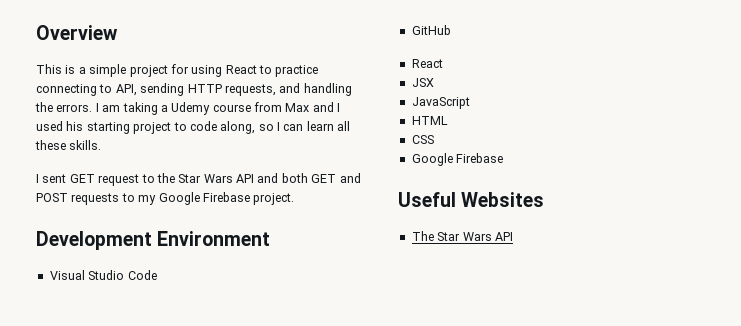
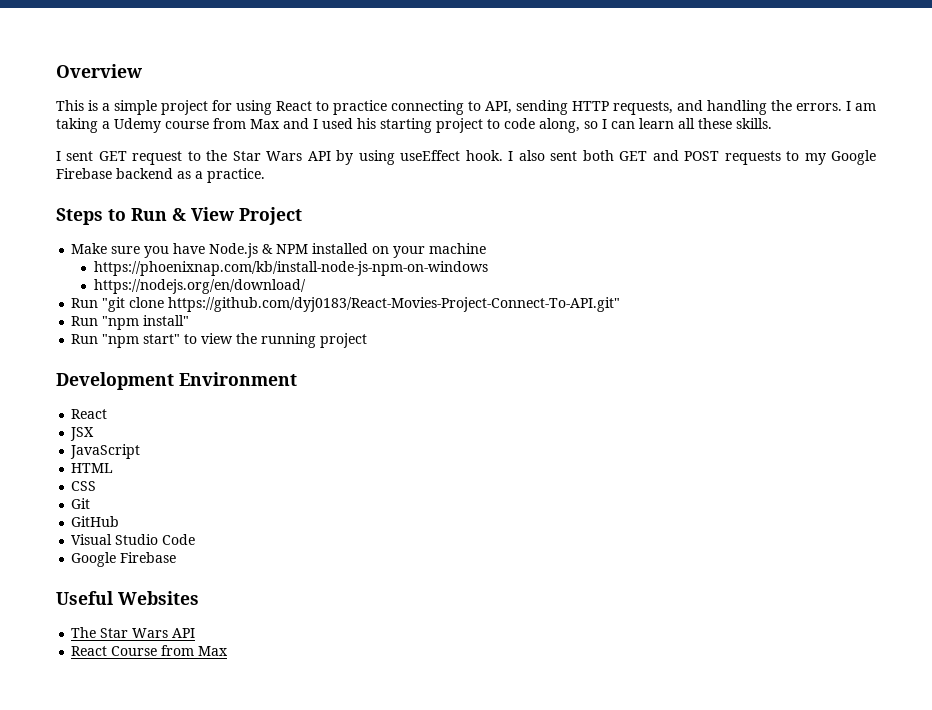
[257,173,279,183] and -> [336,150,578,165] by using useEffect hook. I also sent
[253,193,295,205] [36,231,271,250] [49,270,157,280] [411,25,451,35] project. // Development Environment // Visual Studio Code // GitHub -> [116,168,265,183] [56,207,302,225] [71,243,487,258] [93,261,488,276] [93,279,306,294] [71,297,621,312] [71,315,190,330] [71,333,368,348] [56,372,297,390] backend as a practice. // Steps to Run & View Project // Make sure you have Node.js & NPM installed on your machine // https://phoenixnap.com/kb/install-node-js-npm-on-windows // https://nodejs.org/en/download/ // Run "git clone https://github.com/dyj0183/React-Movies-Project-Connect-To-API.git" // Run "npm install" // Run "npm start" to view the running project // Development Environment
(434, 139) none -> [71,498,91,509] [71,516,120,527] [71,534,196,545] // Git // GitHub // Visual Studio Code
(513, 236) none -> [71,645,229,656] // React Course from Max

